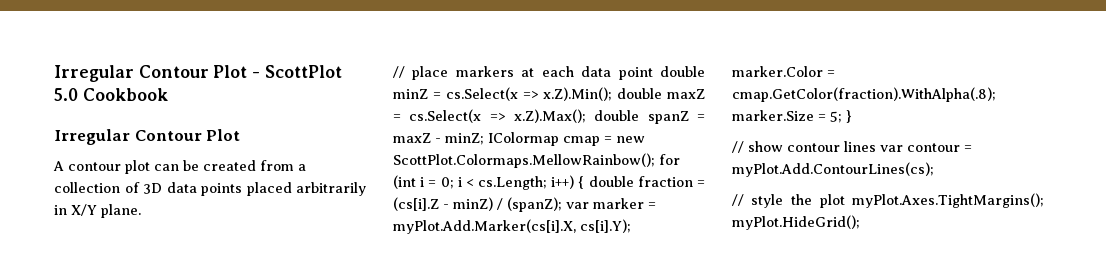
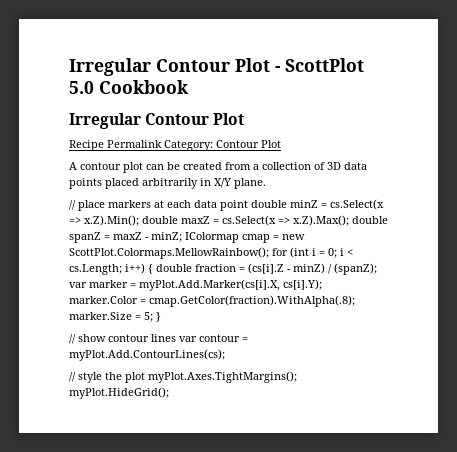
(241, 135) none -> [69,140,281,151] // Recipe Permalink Category: Contour Plot

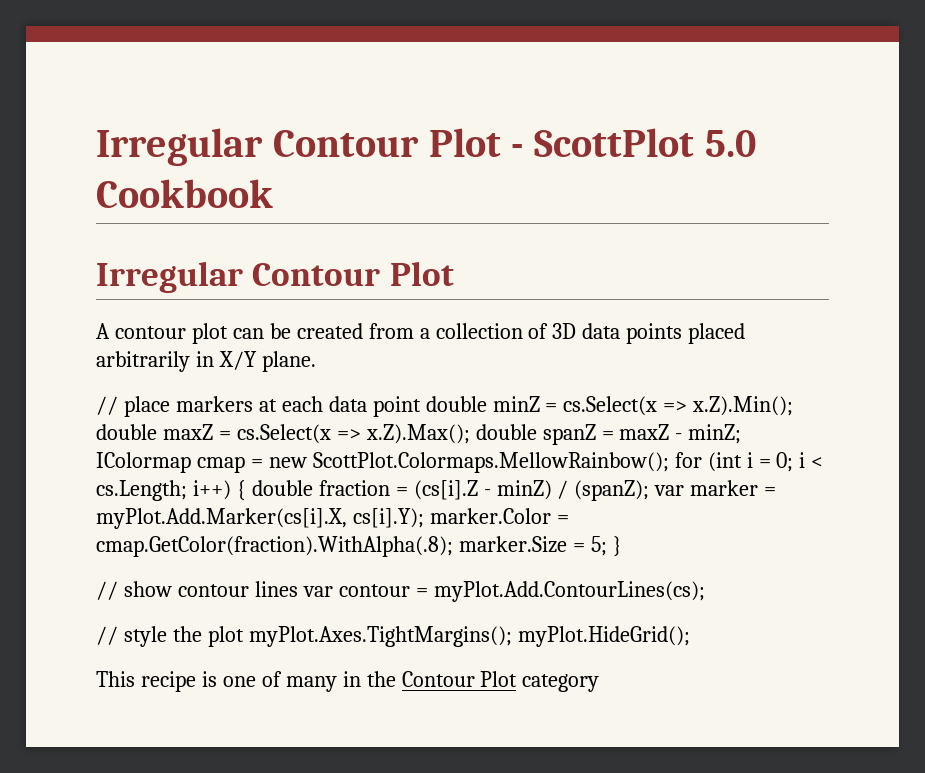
[69,140,281,151] // Recipe Permalink Category: Contour Plot -> (454, 273) none
(169, 393) none -> [96,671,600,692] // This recipe is one of many in the Contour Plot category

